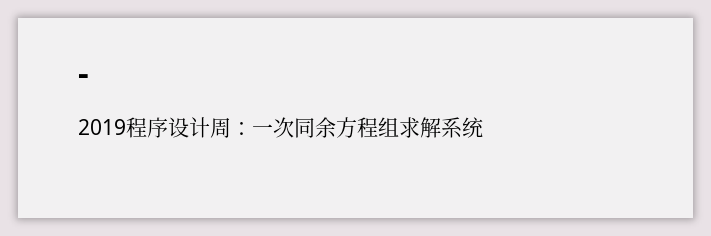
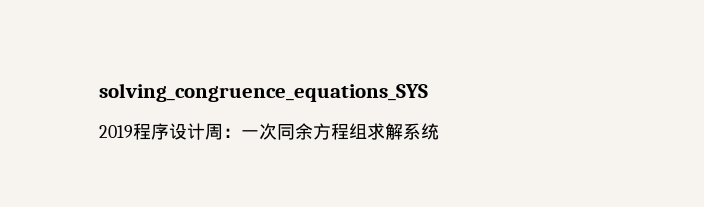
[78,74,89,85] - -> [99,83,428,102] solving_congruence_equations_SYS

